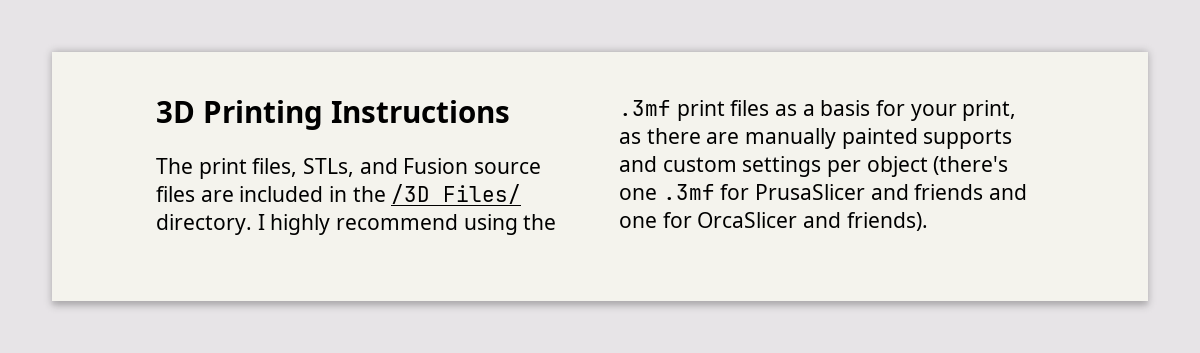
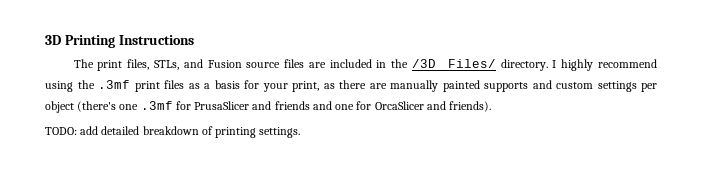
(928, 221) none -> [45,126,301,138] // TODO: add detailed breakdown of printing settings.

